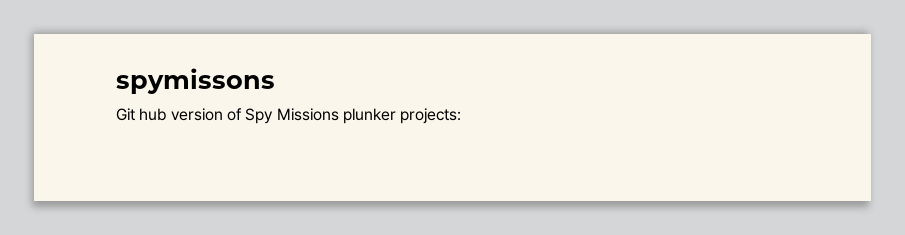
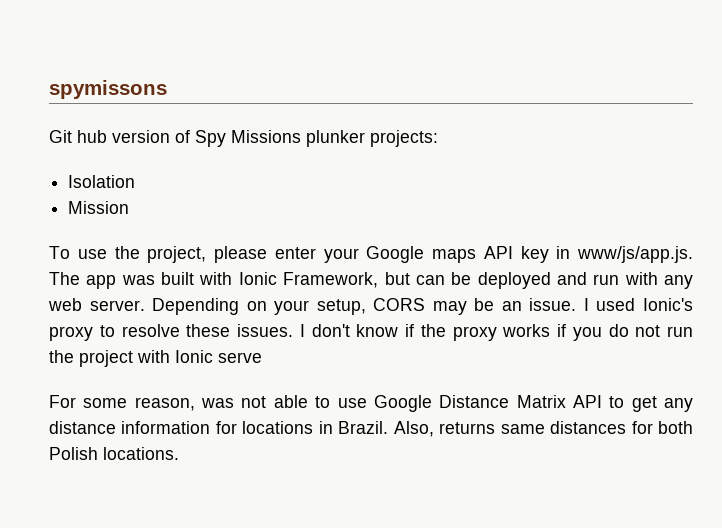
(462, 116) none -> [68,175,136,188] [68,201,130,214] [49,246,693,263] [49,272,693,289] [48,298,694,315] [49,324,693,341] [49,350,262,367] [49,395,693,412] [49,421,693,437] [49,447,179,460] // Isolation // Mission // To use the project, please enter your Google maps API key in www/js/app.js. The app was built with Ionic Framework, but can be deployed and run with any web server. Depending on your setup, CORS may be an issue. I used Ionic's proxy to resolve these issues. I don't know if the proxy works if you do not run the project with Ionic serve // For some reason, was not able to use Google Distance Matrix API to get any distance information for locations in Brazil. Also, returns same distances for both Polish locations.

